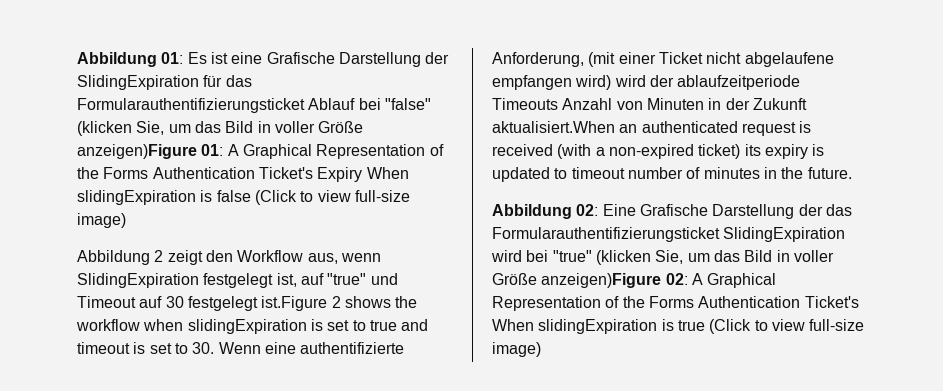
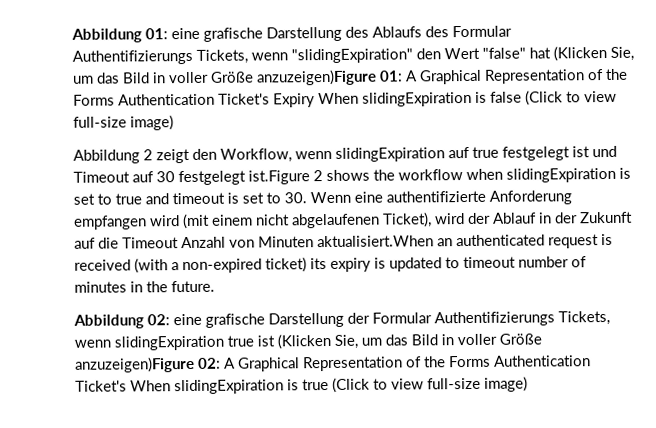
[187,52,450,67] [77,75,252,90] [77,98,431,113] [77,121,364,136] [77,144,197,159] Es ist eine Grafische Darstellung der SlidingExpiration für das Formularauthentifizierungsticket Ablauf bei "false" (klicken Sie, um das Bild in voller Größe anzeigen)Figure -> [171,25,512,42] [72,46,634,65] [73,69,377,86] eine grafische Darstellung des Ablaufs des Formular Authentifizierungs Tickets, wenn "slidingExpiration" den Wert "false" hat (Klicken Sie, um das Bild in voller Größe anzuzeigen)Figure
[237,250,381,264] [77,273,367,288] Workflow aus, wenn SlidingExpiration festgelegt ist, auf "true" -> [220,146,590,163] Workflow, wenn slidingExpiration auf true festgelegt ist
[492,52,834,67] [492,75,801,90] [492,98,807,110] Anforderung, (mit einer Ticket nicht abgelaufene empfangen wird) wird der ablaufzeitperiode Timeouts Anzahl von Minuten in der Zukunft -> [489,190,572,205] [74,211,633,230] [74,236,314,249] Anforderung empfangen wird (mit einem nicht abgelaufenen Ticket), wird der Ablauf in der Zukunft auf die Timeout Anzahl von Minuten
[602,204,852,219] [492,227,846,242] [491,250,834,265] [492,273,662,288] Eine Grafische Darstellung der das Formularauthentifizierungsticket SlidingExpiration wird bei "true" (klicken Sie, um das Bild in voller Größe anzeigen)Figure -> [173,310,610,328] [74,333,542,351] [75,356,195,373] eine grafische Darstellung der Formular Authentifizierungs Tickets, wenn slidingExpiration true ist (Klicken Sie, um das Bild in voller Größe anzuzeigen)Figure

